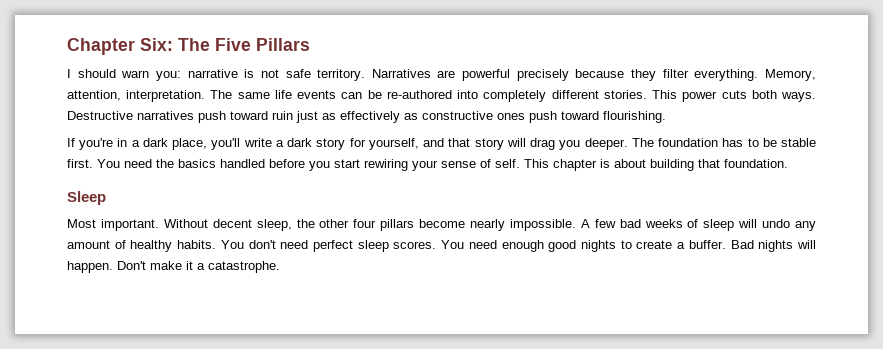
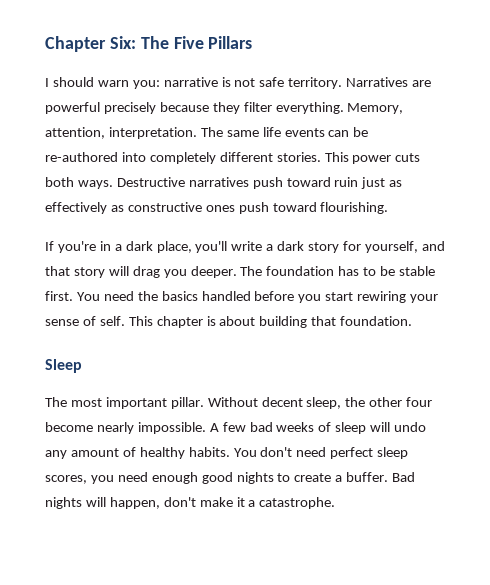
[67,219,159,231] Most important. -> [45,397,204,409] The most important pillar.
[380,219,415,231] pillars -> (433, 402) none
[393,240,465,249] scores. You -> [45,475,114,484] scores, you
[67,261,146,273] happen. Don't -> [109,497,196,509] happen, don't

